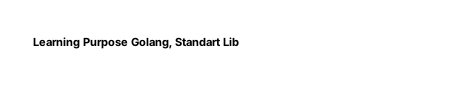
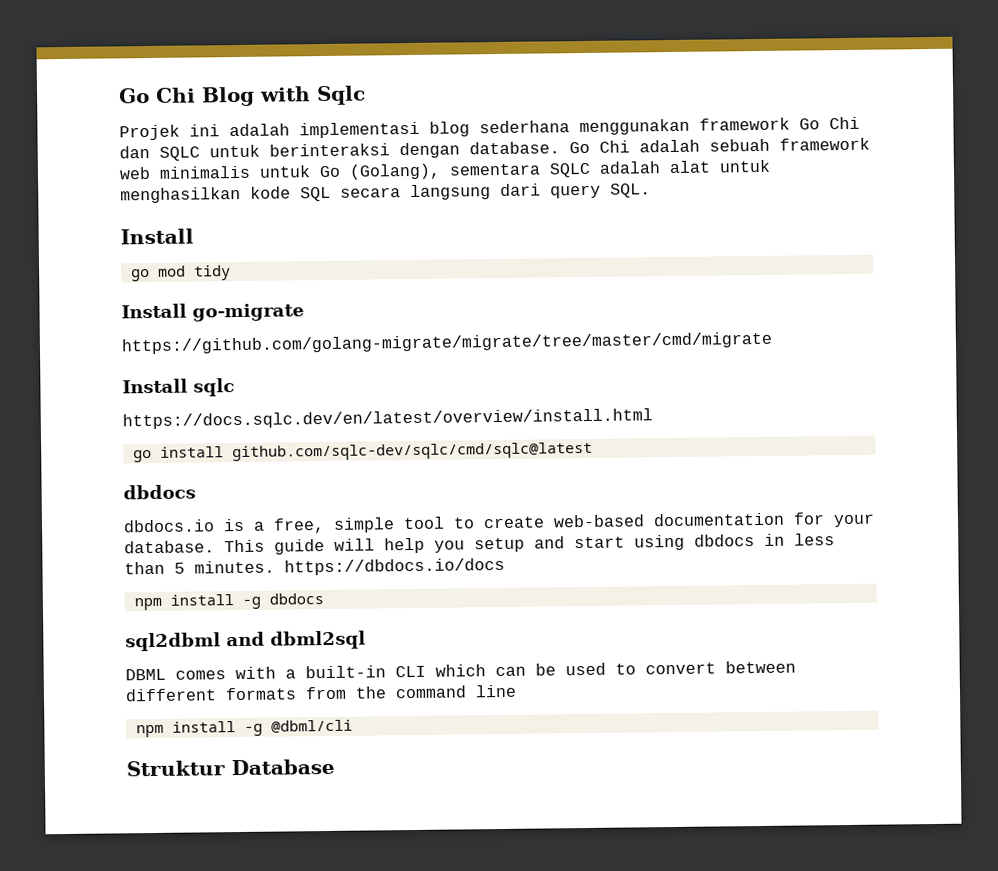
[33,37,240,49] Learning Purpose Golang, Standart Lib -> [118,85,366,107] [119,116,860,141] [119,137,870,161] [119,159,770,180] [120,183,651,204] [120,228,194,245] [130,265,231,282] [121,303,304,322] [121,331,772,355] [122,378,235,397] [122,408,653,430] [132,441,593,463] [123,484,196,500] [123,512,875,534] [124,533,835,555] [124,557,505,576] [133,593,324,611] [125,630,366,652] [125,660,796,681] [125,684,517,702] [135,719,353,738] [126,758,335,777] Go Chi Blog with Sqlc // Projek ini adalah implementasi blog sederhana menggunakan framework Go Chi dan SQLC untuk berinteraksi dengan database. Go Chi adalah sebuah framework web minimalis untuk Go (Golang), sementara SQLC adalah alat untuk menghasilkan kode SQL secara langsung dari query SQL. // Install // go mod tidy // Install go-migrate // https://github.com/golang-migrate/migrate/tree/master/cmd/migrate // Install sqlc // https://docs.sqlc.dev/en/latest/overview/install.html // go install github.com/sqlc-dev/sqlc/cmd/sqlc@latest // dbdocs // dbdocs.io is a free, simple tool to create web-based documentation for your database. This guide will help you setup and start using dbdocs in less than 5 minutes. https://dbdocs.io/docs // npm install -g dbdocs // sql2dbml and dbml2sql // DBML comes with a built-in CLI which can be used to convert between different formats from the command line // npm install -g @dbml/cli // Struktur Database

